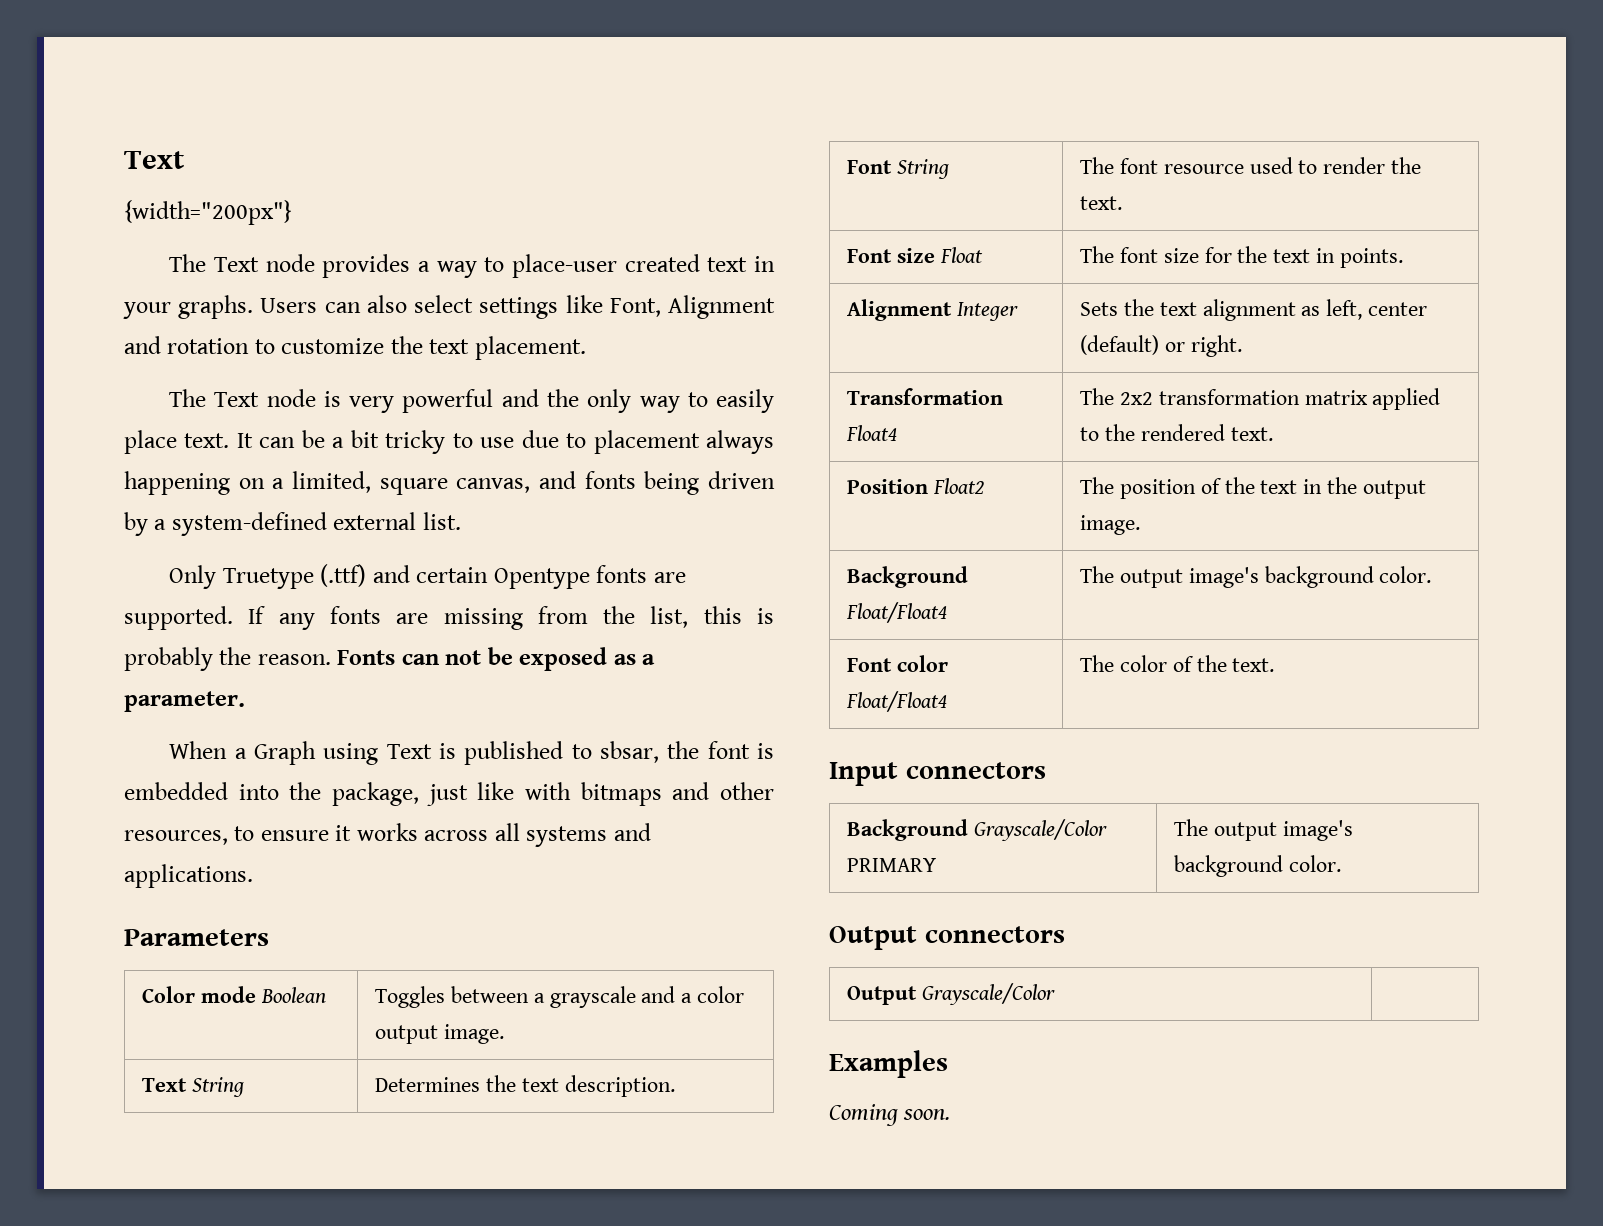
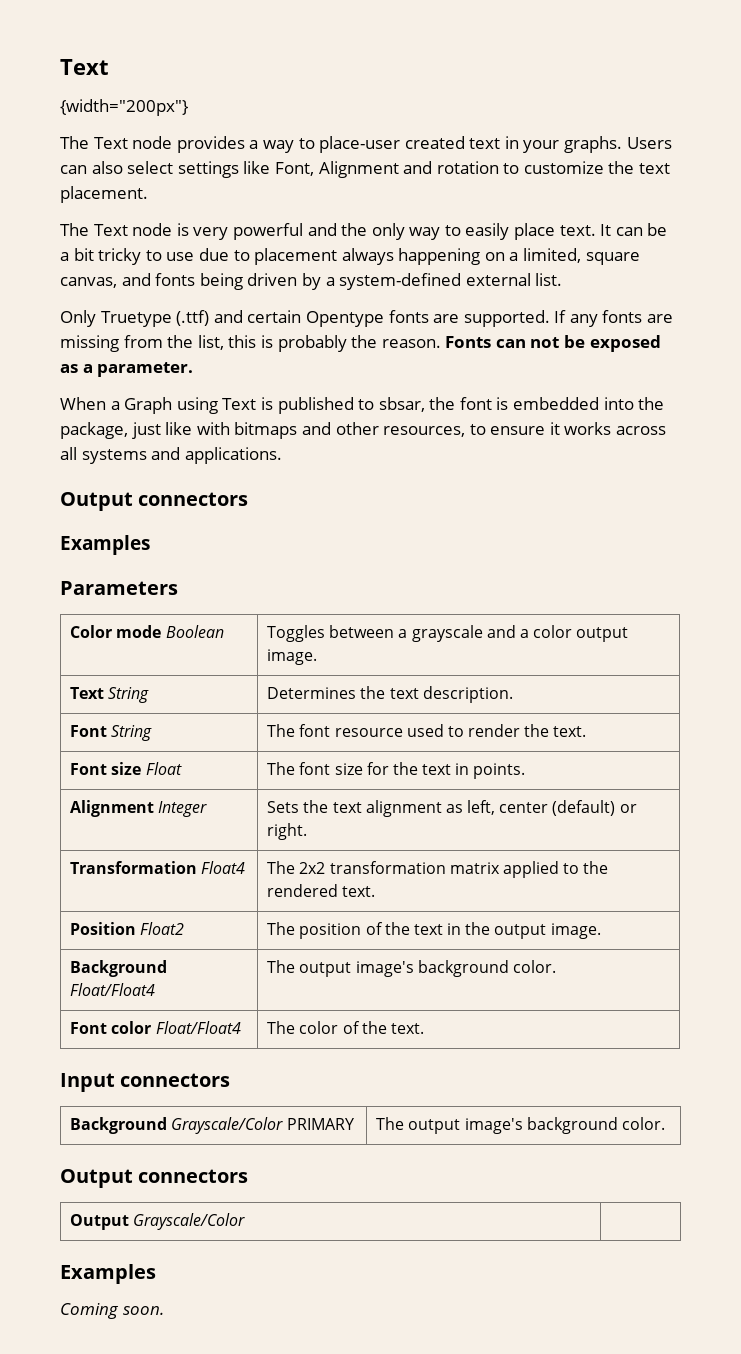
(253, 876) none -> [60,492,249,511] [60,535,150,555] // Output connectors // Examples

